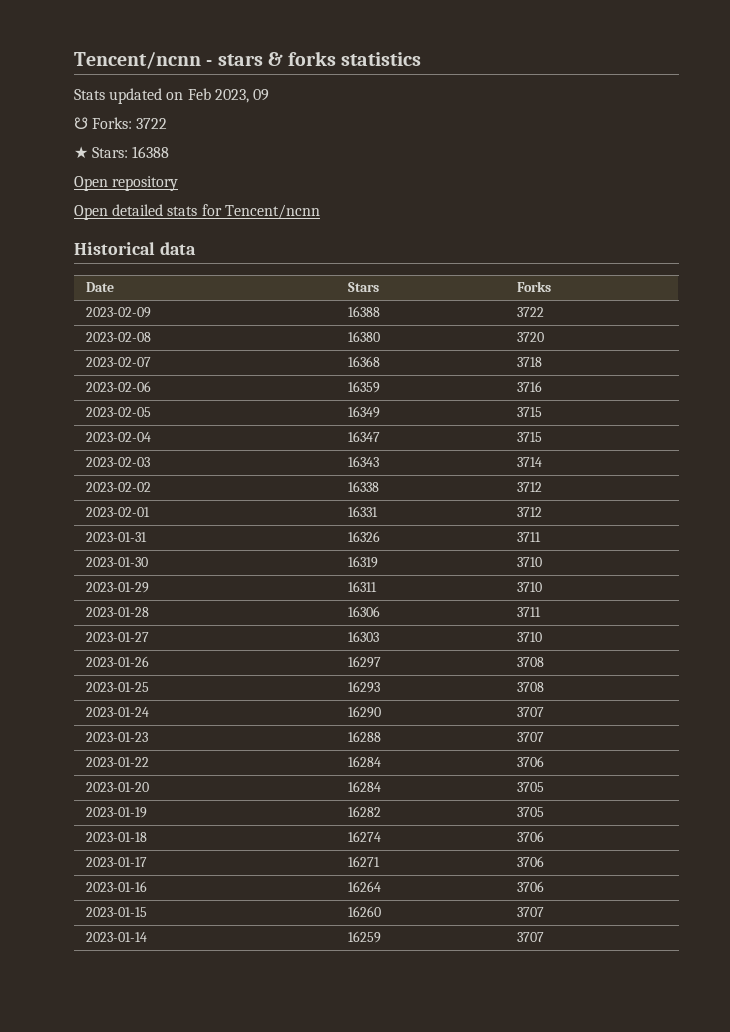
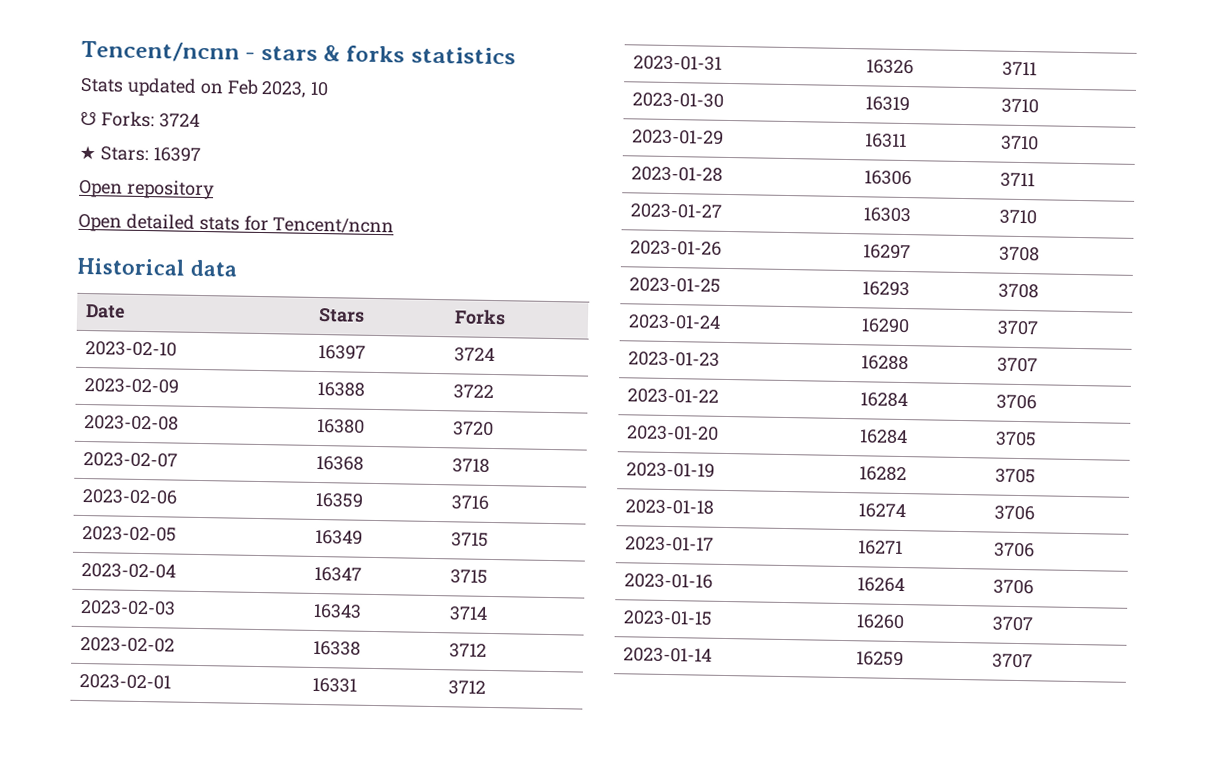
[252,89,269,101] 09 -> [310,81,330,97] 10
[136,118,168,129] 3722 -> [158,113,200,128] 3724
[132,146,170,158] 16388 -> [152,147,201,162] 16397
(552, 286) none -> [84,340,177,357] [317,344,366,360] [453,347,495,363] // 2023-02-10 | 16397 | 3724

